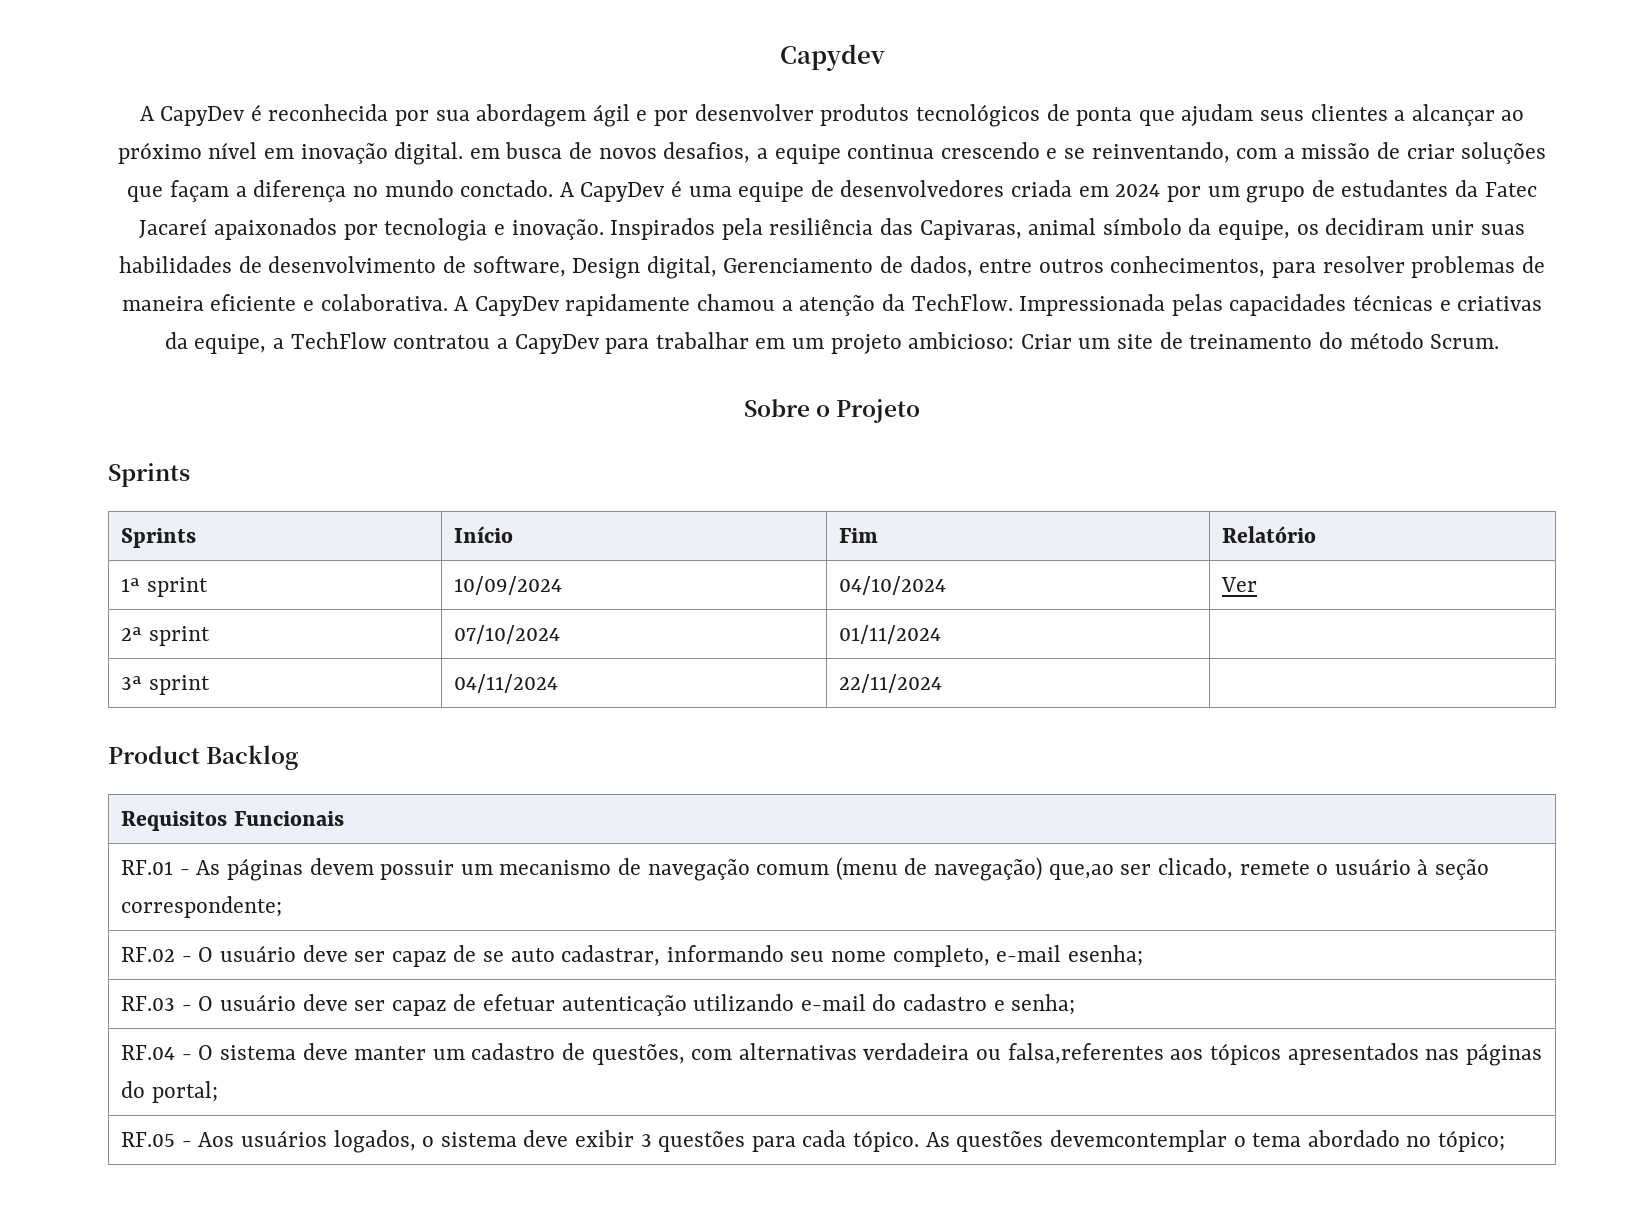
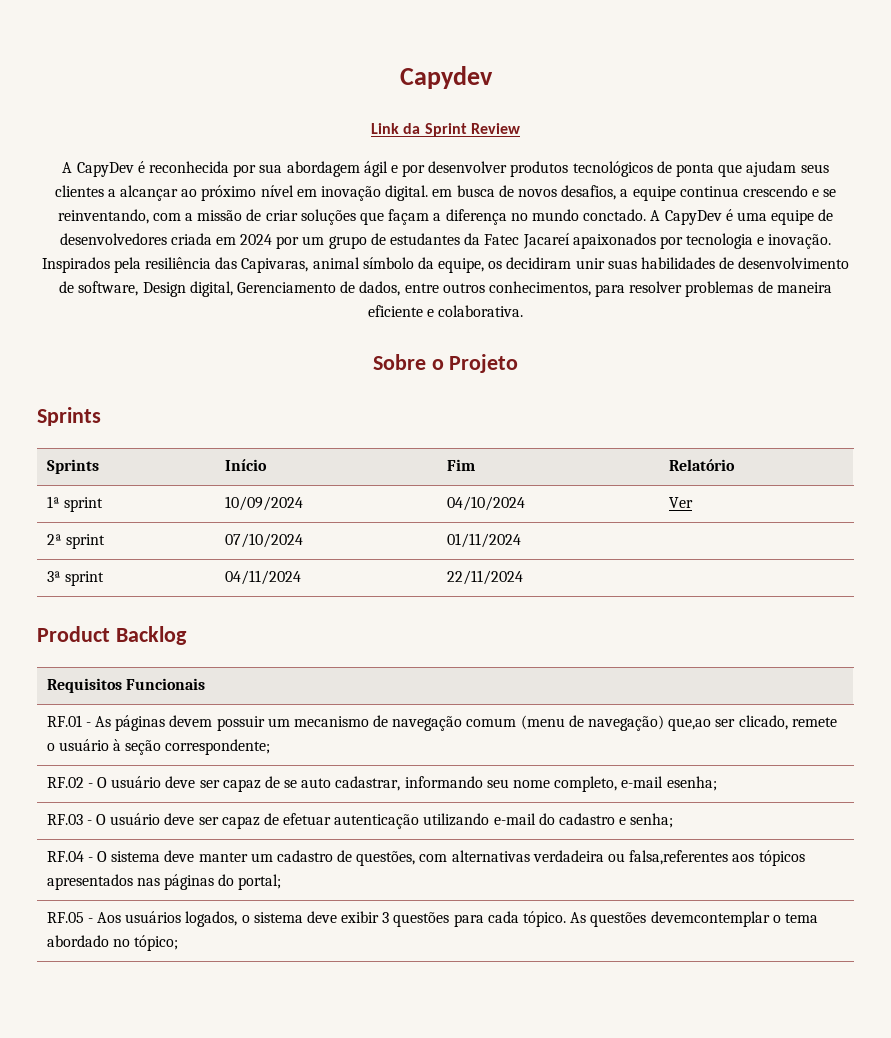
(885, 57) none -> [371,123,520,137] // Link da Sprint Review
[454,294,1543,316] [164,332,1500,354] A CapyDev rapidamente chamou a atenção da TechFlow. Impressionada pelas capacidades técnicas e criativas da equipe, a TechFlow contratou a CapyDev para trabalhar em um projeto ambicioso: Criar um site de treinamento do método Scrum. -> (524, 311) none

